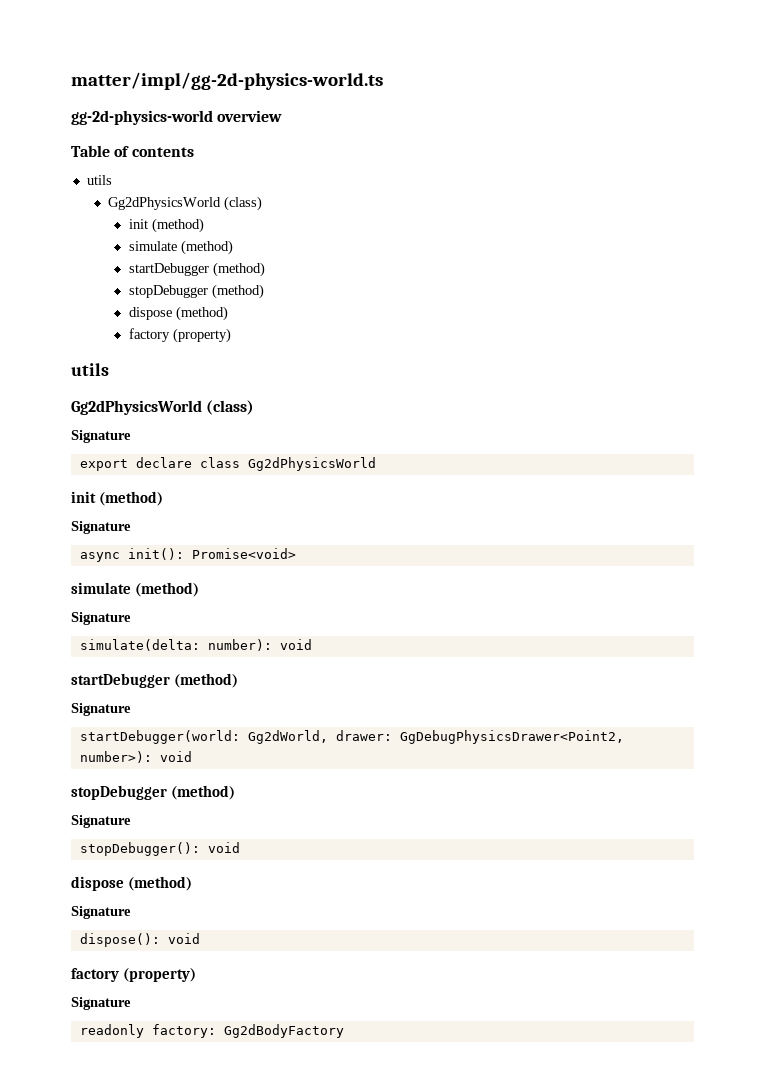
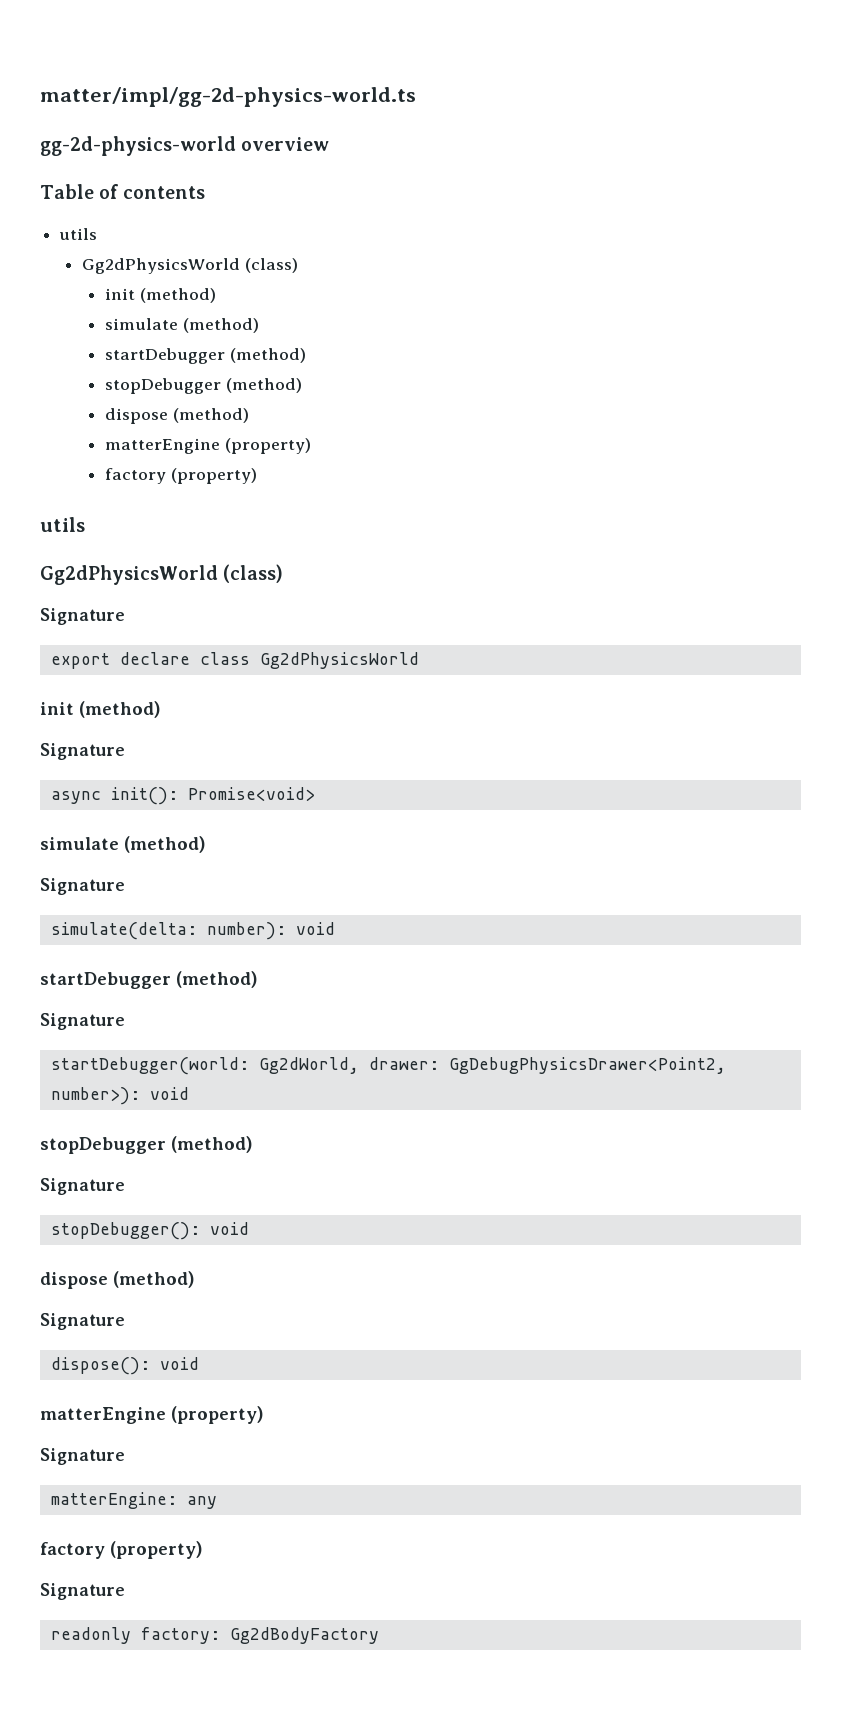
(228, 313) none -> [104,438,311,454] // matterEngine (property)
(200, 938) none -> [40,1406,264,1424] [40,1448,125,1465] [50,1492,217,1509] // matterEngine (property) // Signature // matterEngine: any

